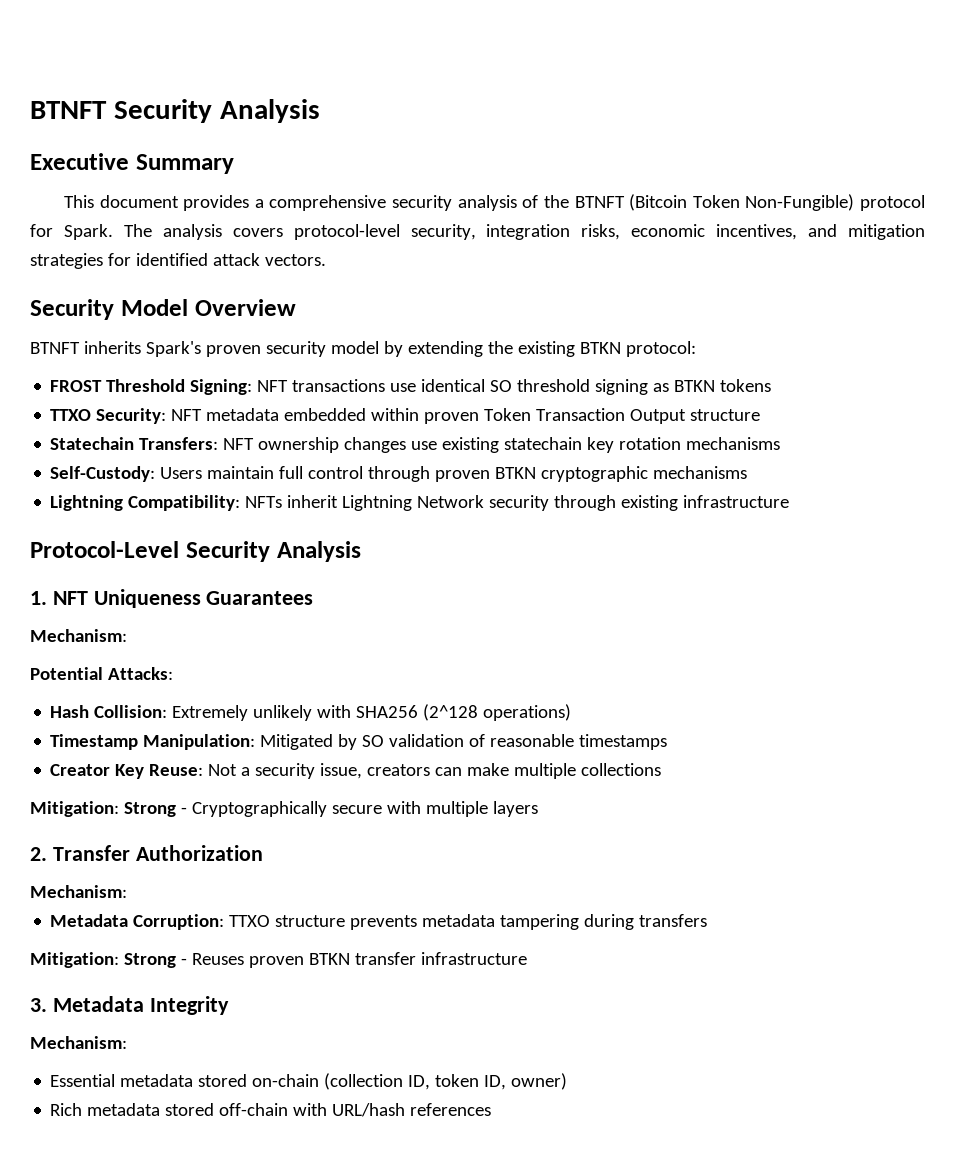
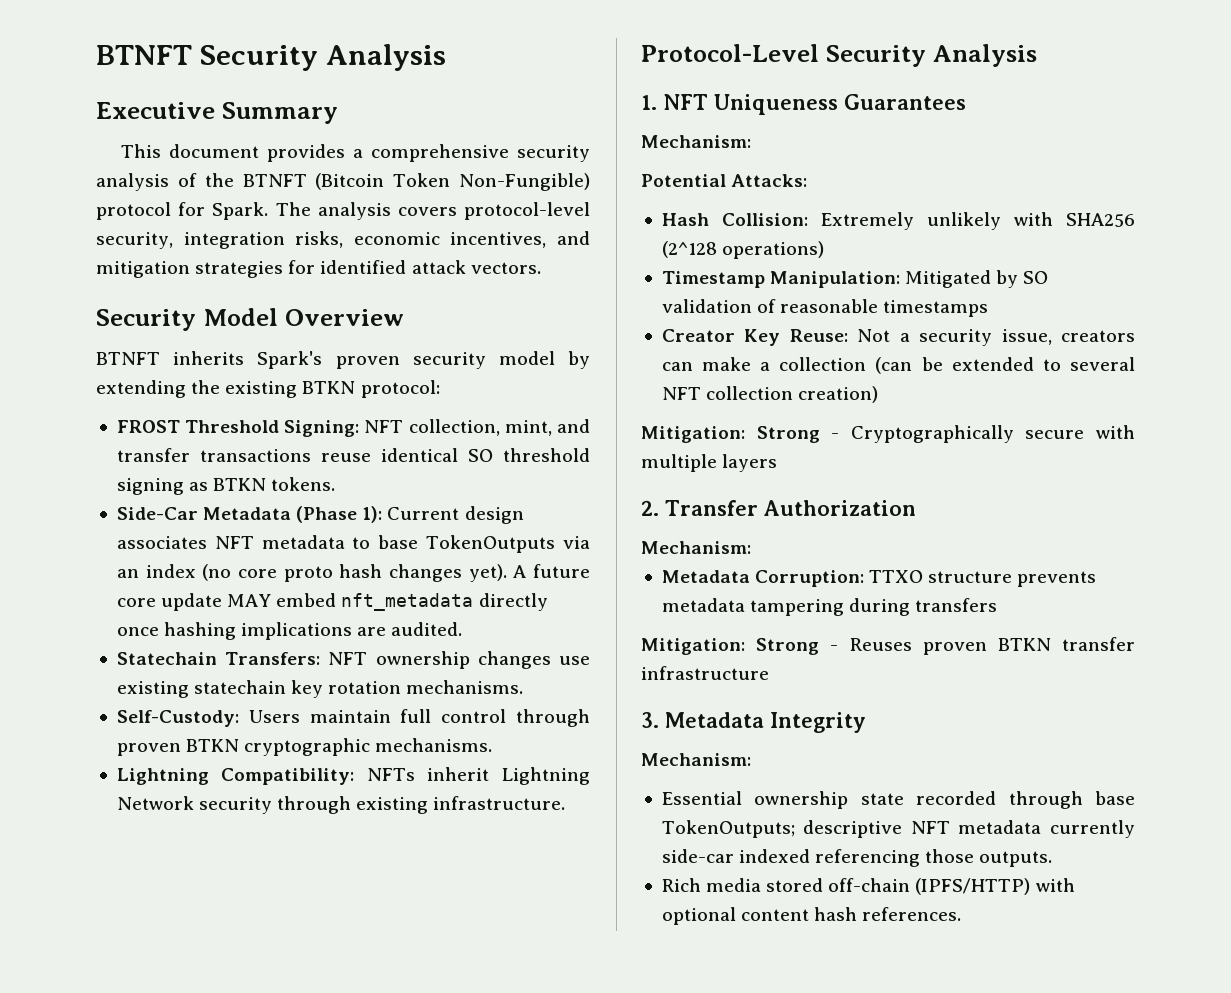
[292,379,417,392] transactions use -> [408,419,590,436] [116,448,371,462] collection, mint, and transfer transactions reuse
[720,379,772,392] [50,408,761,424] tokens // TTXO Security: NFT metadata embedded within proven Token Transaction Output structure -> [271,477,336,491] [116,506,524,524] [116,535,590,553] [116,564,591,582] [116,593,548,611] [116,622,463,640] tokens. // Side-Car Metadata (Phase 1): Current design associates NFT metadata to base TokenOutputs via an index (no core proto hash changes yet). A future core update MAY embed nft_metadata directly once hashing implications are audited.
[686,437,781,450] mechanisms -> [406,680,524,694] mechanisms.
[653,466,748,479] mechanisms -> [375,738,493,752] mechanisms.
[683,495,790,508] infrastructure -> [433,796,566,810] infrastructure.
[514,763,662,779] multiple collections -> [760,357,1135,374] [661,386,879,403] a collection (can be extended to several NFT collection creation)
[120,1073,568,1090] metadata stored on-chain (collection ID, token ID, owner) -> [754,791,1135,809] [661,820,1135,838] [661,849,1053,867] ownership state recorded through base TokenOutputs; descriptive NFT metadata currently side-car indexed referencing those outputs.
[87,1103,161,1116] metadata -> [706,878,762,892] media
[293,1103,492,1117] with URL/hash references -> [915,878,1075,895] [661,907,962,925] (IPFS/HTTP) with optional content hash references.

